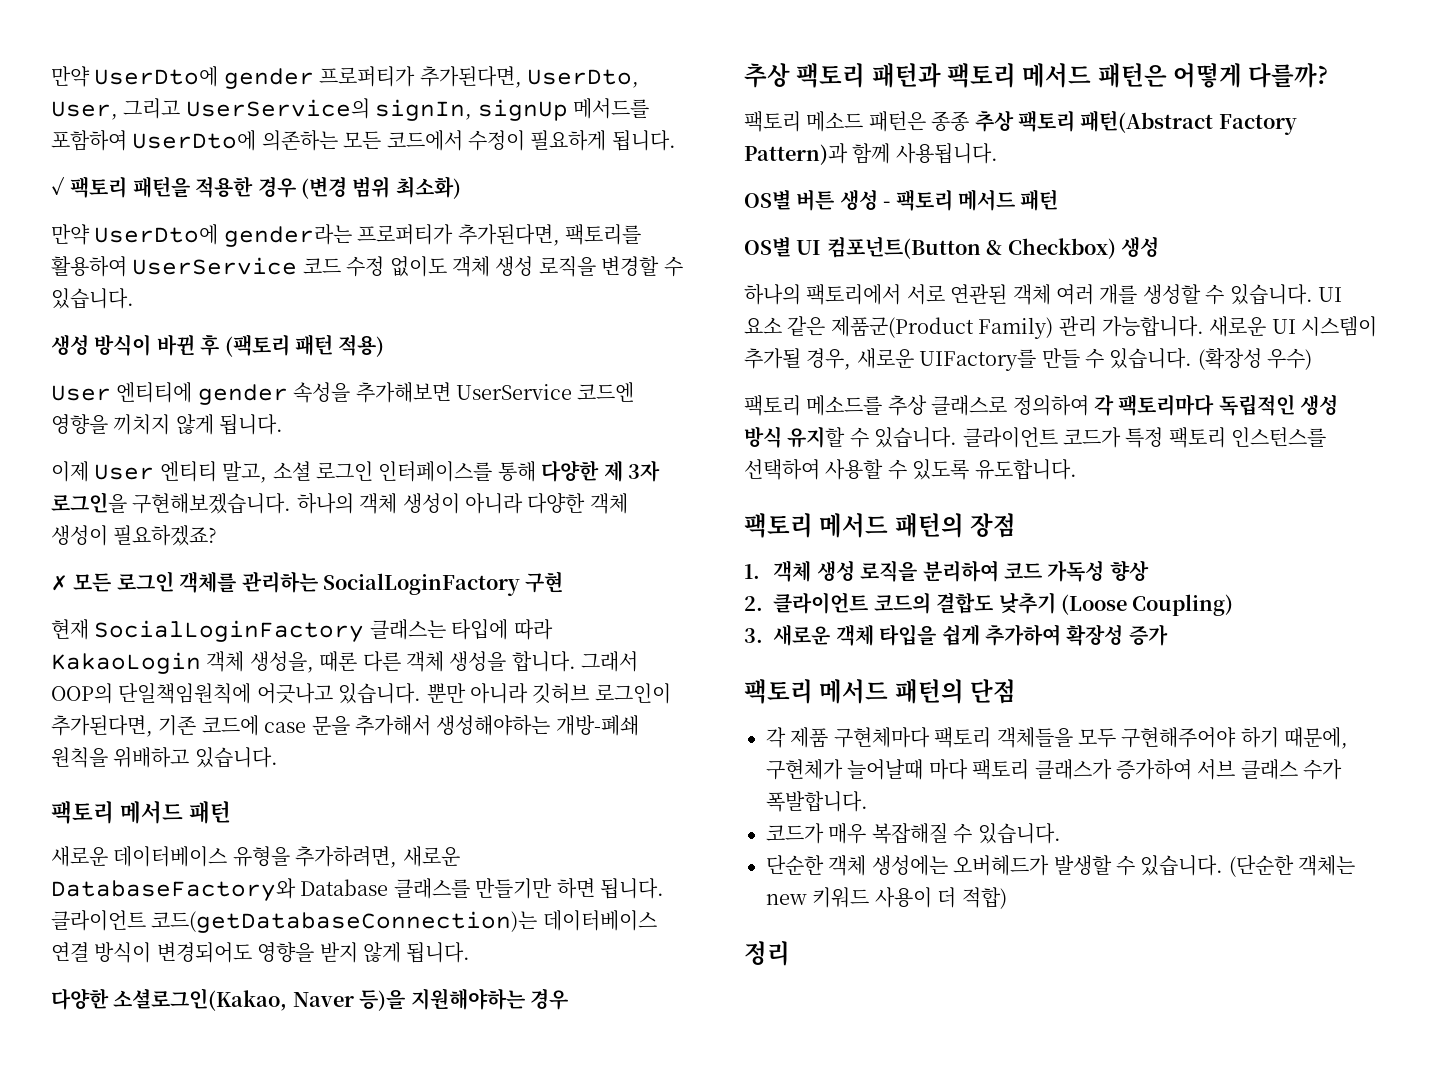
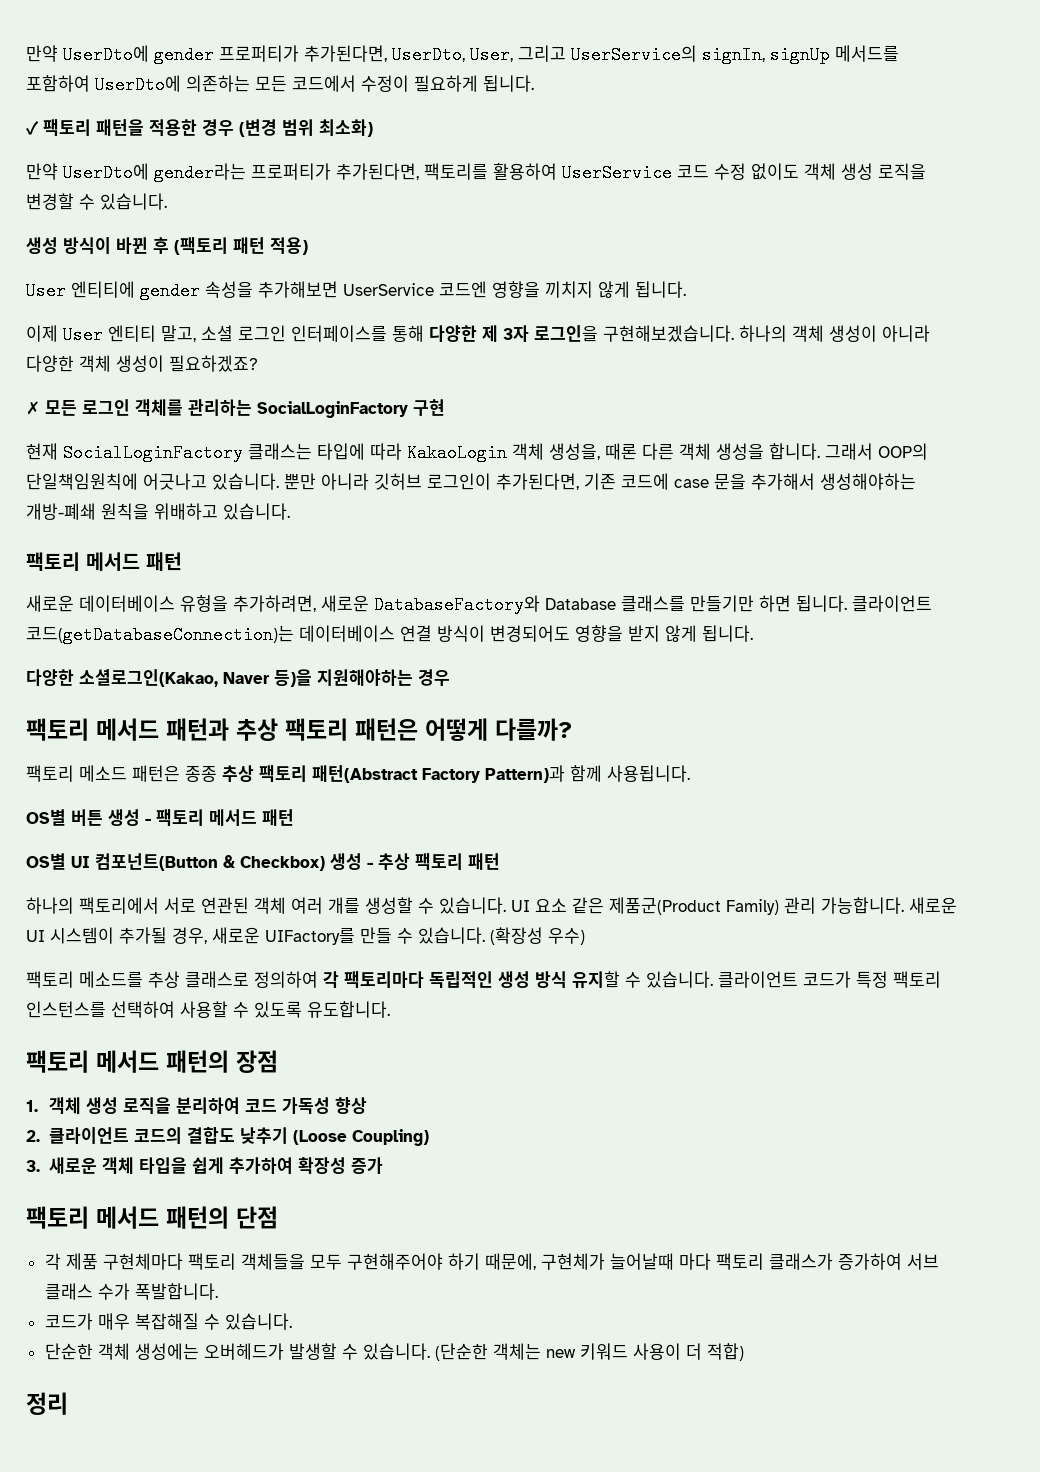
[744,63,1092,88] 추상 팩토리 패턴과 팩토리 메서드 -> [26,718,348,741] 팩토리 메서드 패턴과 추상 팩토리
(1159, 246) none -> [367,853,500,870] - 추상 팩토리 패턴

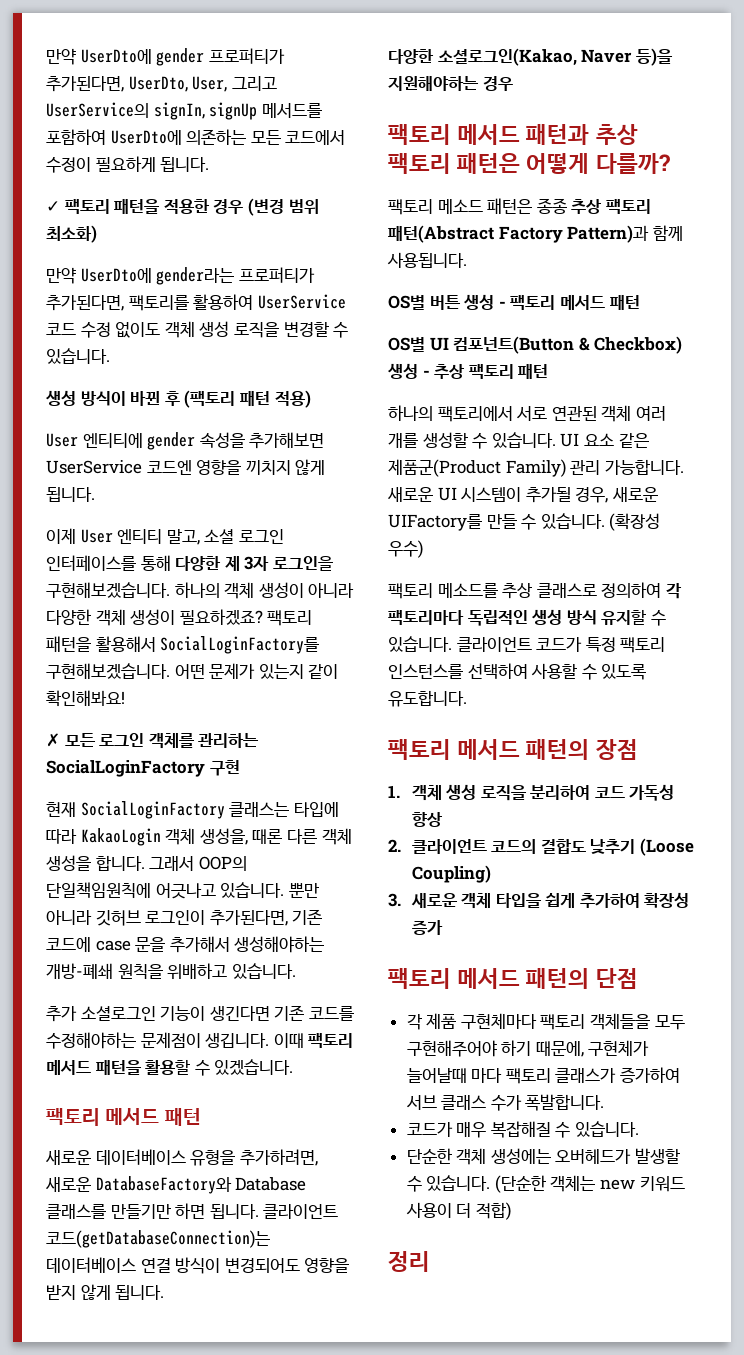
(258, 363) none -> [267,610,313,626] [46,636,320,654] [46,663,339,679] [46,690,125,707] 팩토리 패턴을 활용해서 SocialLoginFactory를 구현해보겠습니다. 어떤 문제가 있는지 같이 확인해봐요!
(290, 511) none -> [46,1005,354,1022] [46,1032,354,1049] [46,1059,294,1076] // 추가 소셜로그인 기능이 생긴다면 기존 코드를 수정해야하는 문제점이 생깁니다. 이때 팩토리 메서드 패턴을 활용할 수 있겠습니다.

